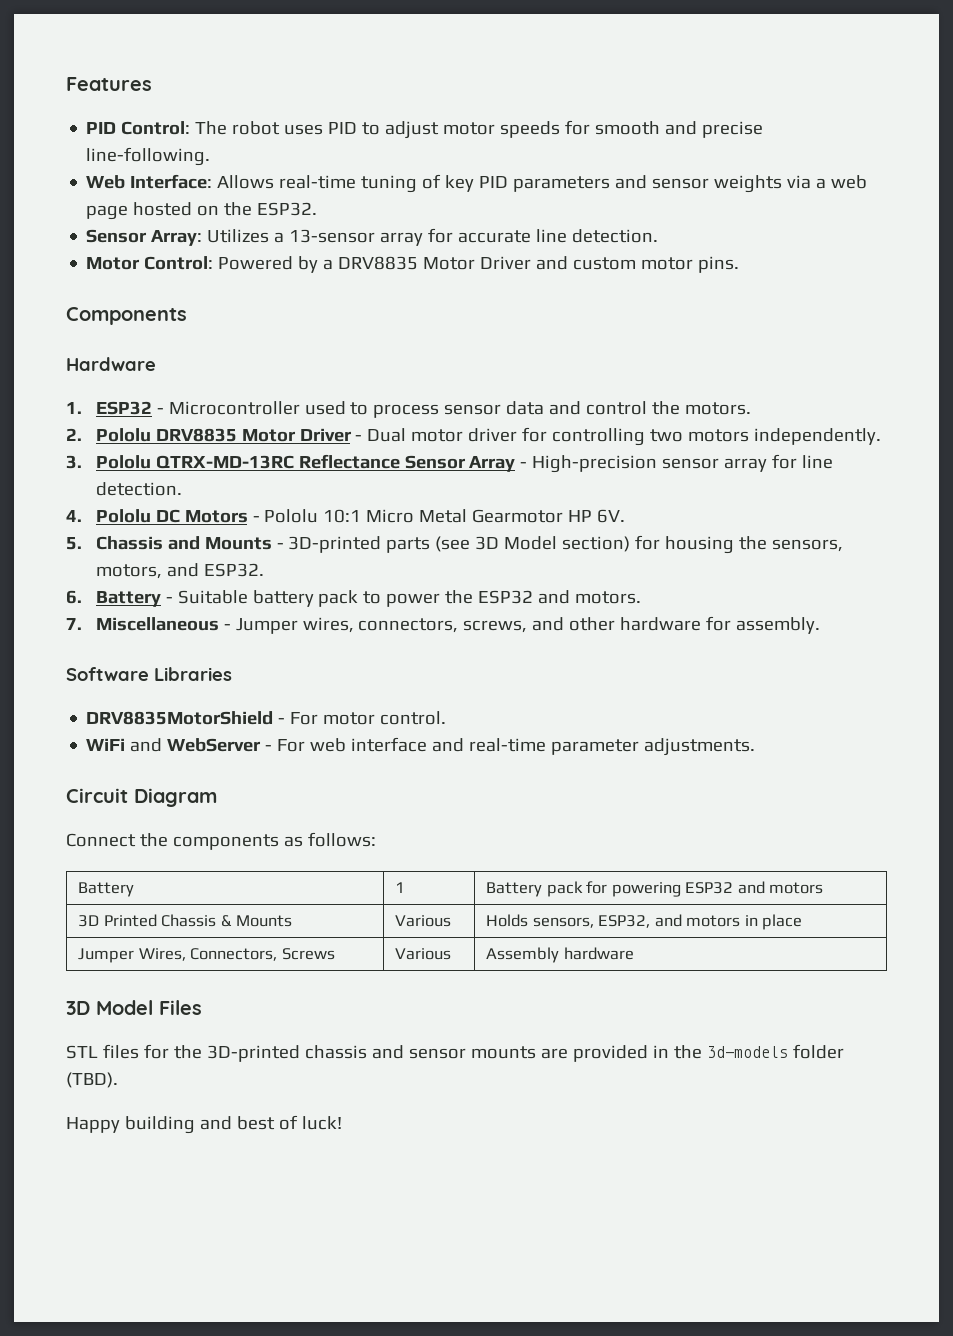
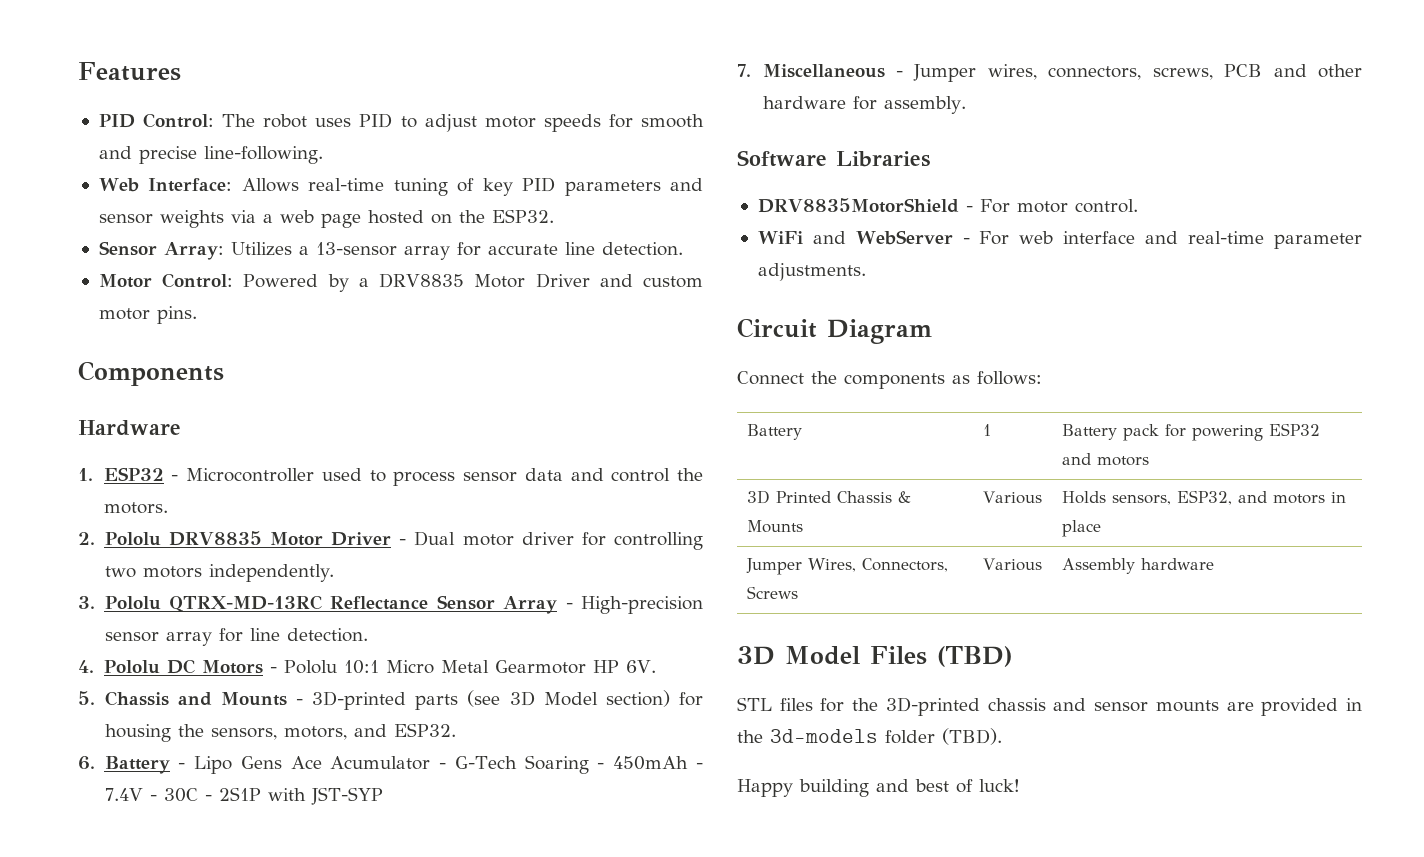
[177,590,642,607] Suitable battery pack to power the ESP32 and motors. -> [194,755,704,774] [104,787,383,805] Lipo Gens Ace Acumulator - G-Tech Soaring - 450mAh - 7.4V - 30C - 2S1P with JST-SYP
(528, 626) none -> [1224,64,1263,77] PCB
(202, 1007) none -> [937,646,1012,667] (TBD)

